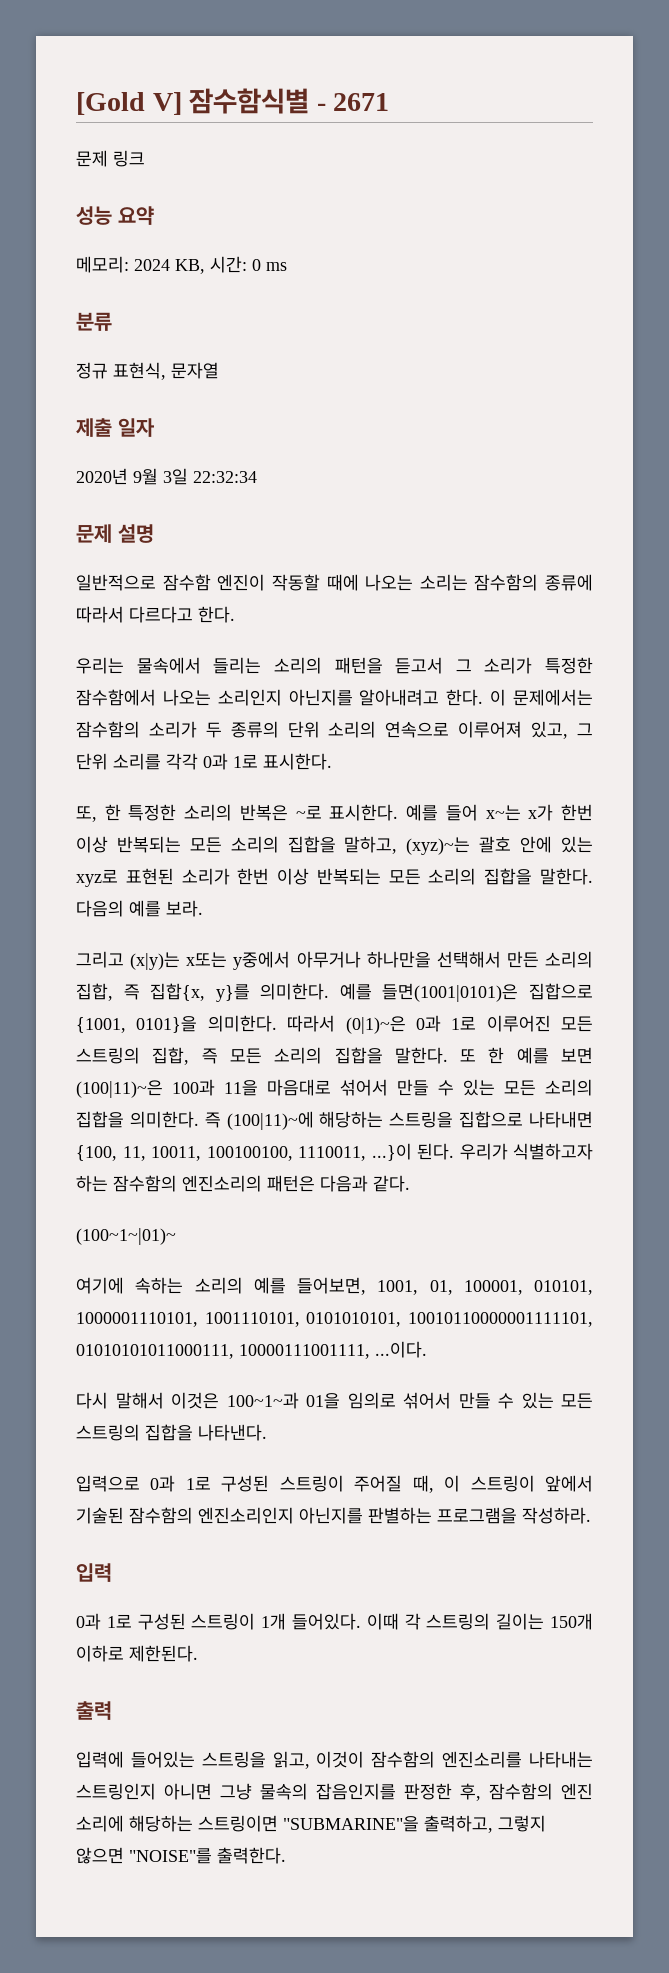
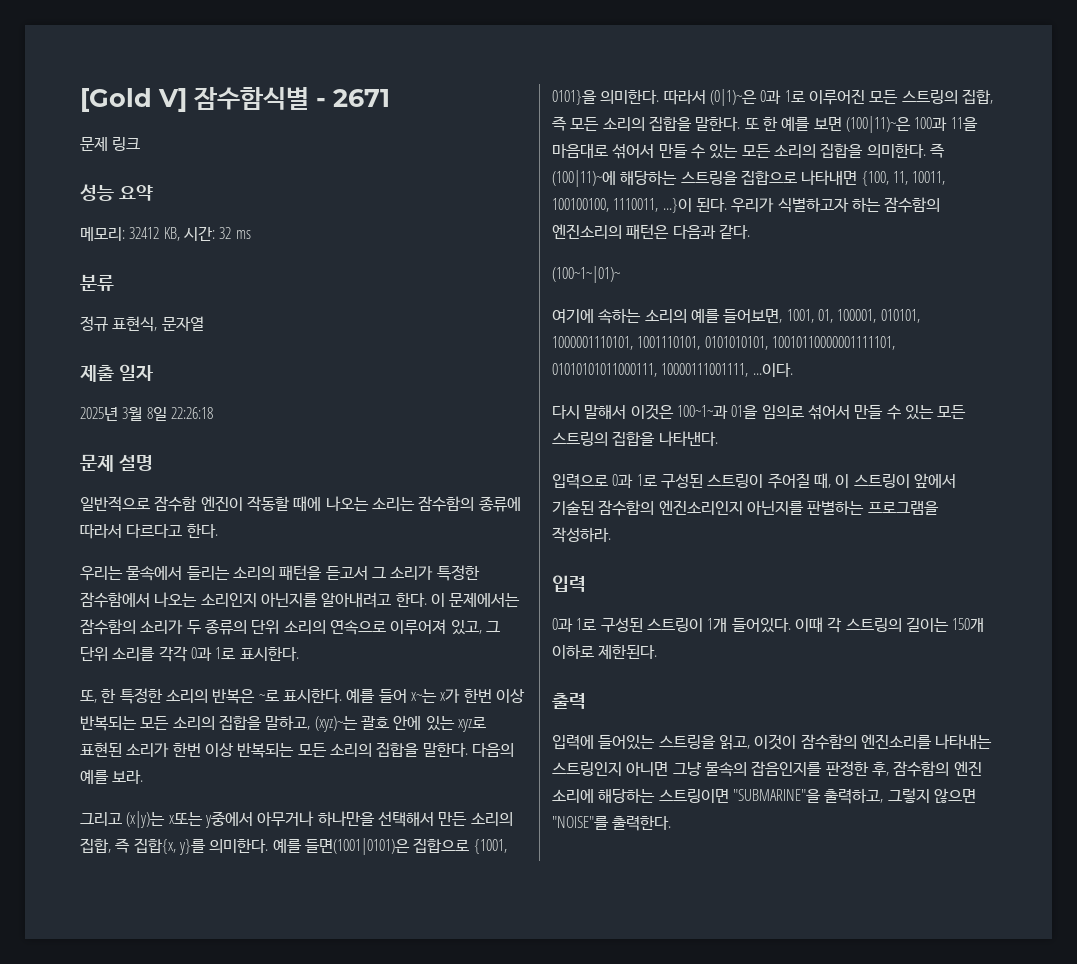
[134,259,170,271] 2024 -> [129,227,160,239] 32412
[252,259,261,271] 0 -> [219,227,232,239] 32
[76,468,257,485] 2020년 9월 3일 22:32:34 -> [80,406,213,421] 2025년 3월 8일 22:26:18

